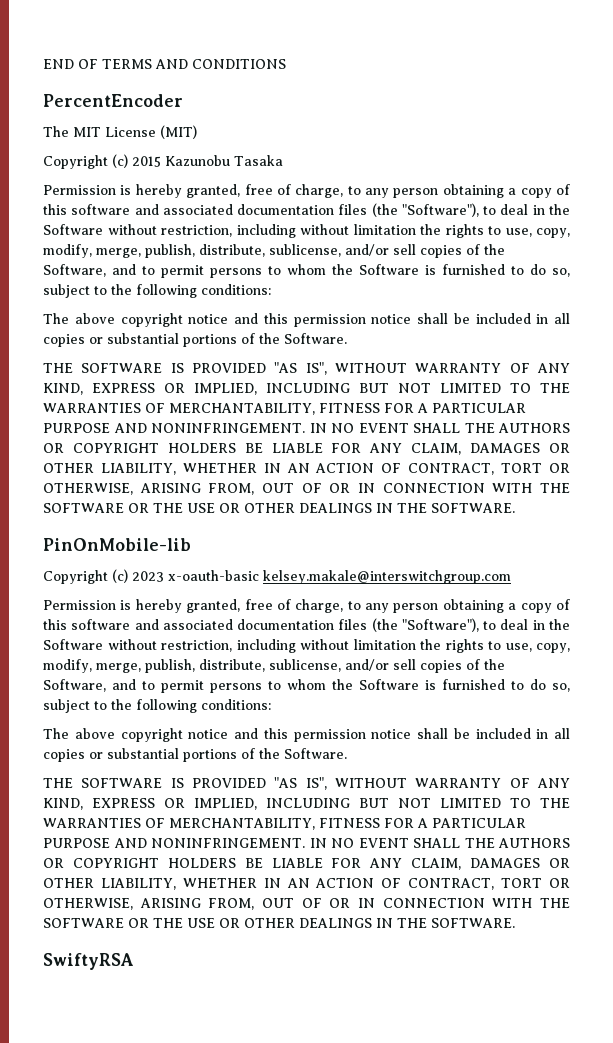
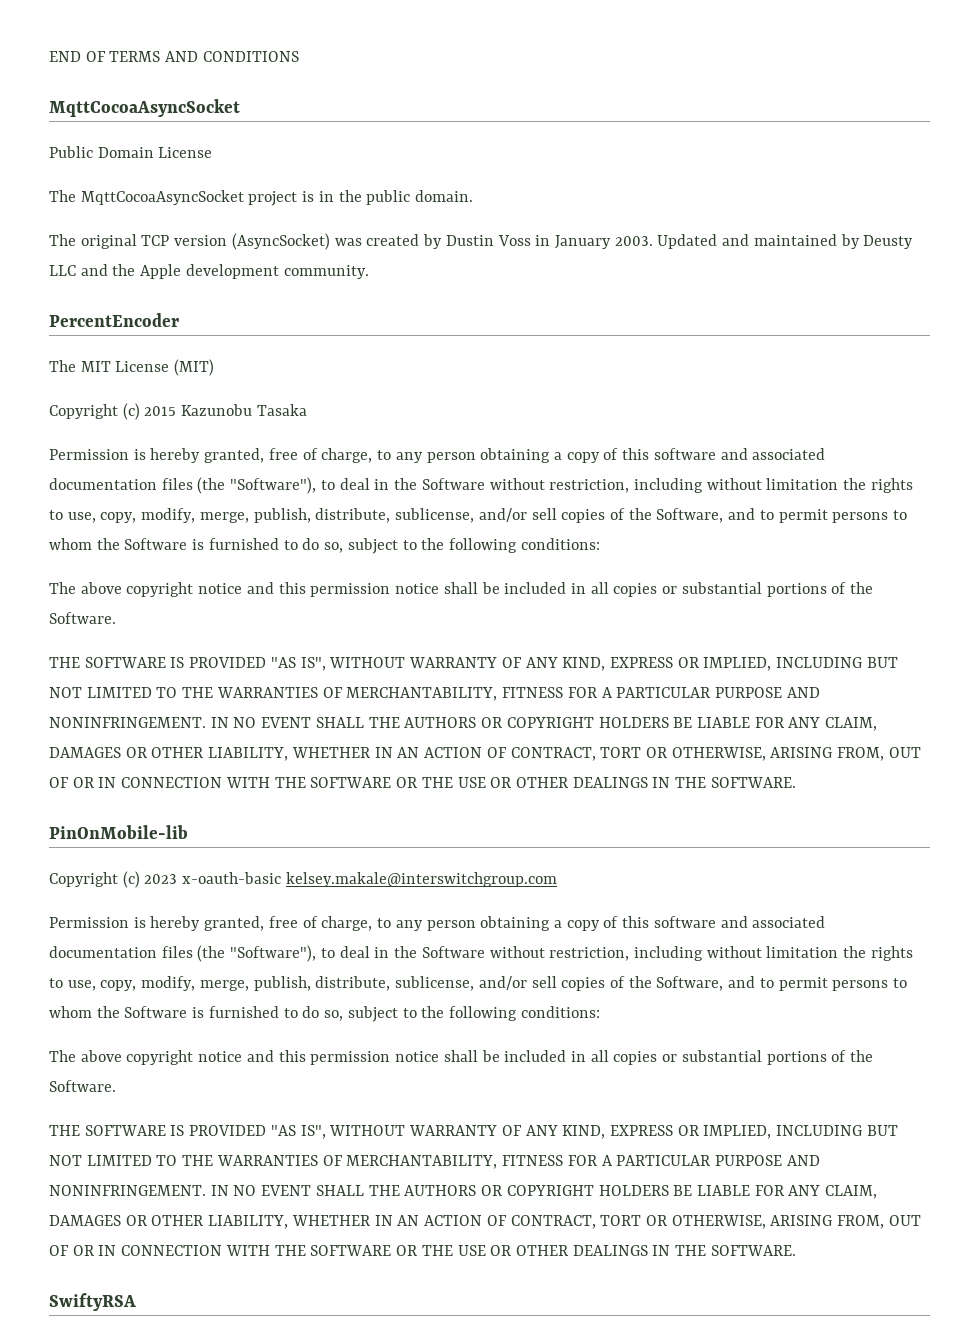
(286, 64) none -> [49,99,240,117] [49,146,213,158] [49,190,474,206] [49,233,914,250] [49,264,369,279] // MqttCocoaAsyncSocket // Public Domain License // The MqttCocoaAsyncSocket project is in the public domain. // The original TCP version (AsyncSocket) was created by Dustin Voss in January 2003. Updated and maintained by Deusty LLC and the Apple development community.

